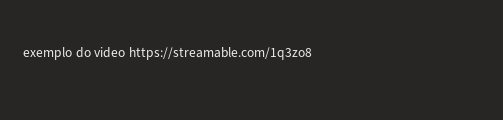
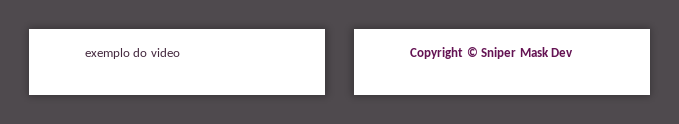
[128,47,312,60] https://streamable.com/1q3zo8 -> [410,47,574,59] // Copyright © Sniper Mask Dev

